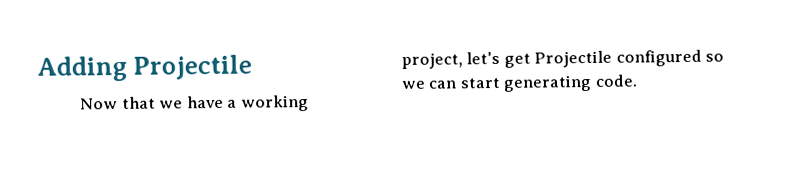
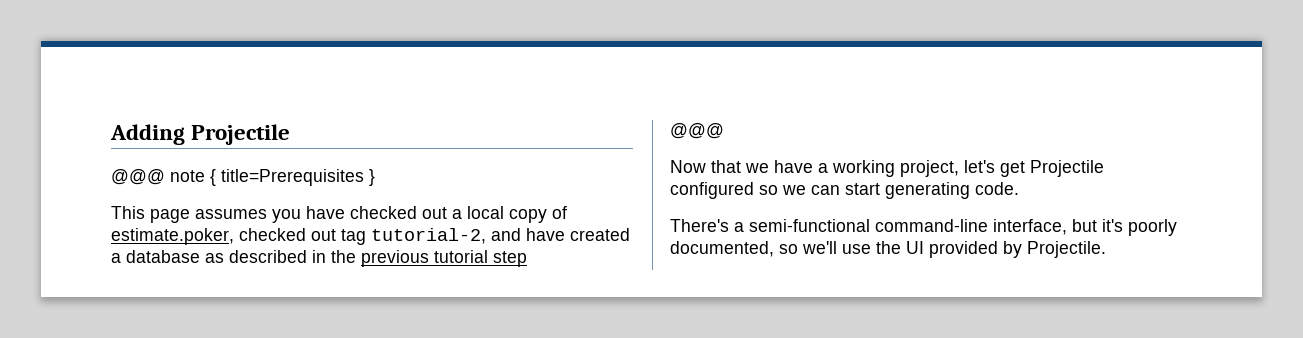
(253, 67) none -> [111,169,375,186] [111,206,567,223] [111,228,630,245] [111,250,527,267] [670,123,724,139] // @@@ note { title=Prerequisites } // This page assumes you have checked out a local copy of estimate.poker, checked out tag tutorial-2, and have created a database as described in the previous tutorial step // @@@
(637, 80) none -> [670,219,1177,236] [670,241,1106,258] // There's a semi-functional command-line interface, but it's poorly documented, so we'll use the UI provided by Projectile.

